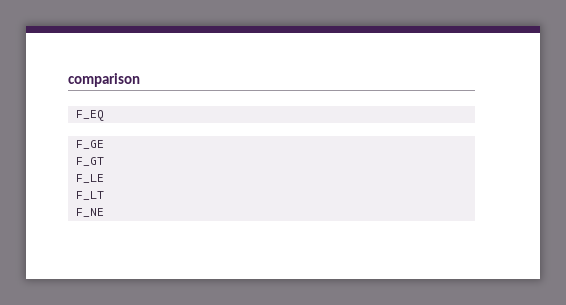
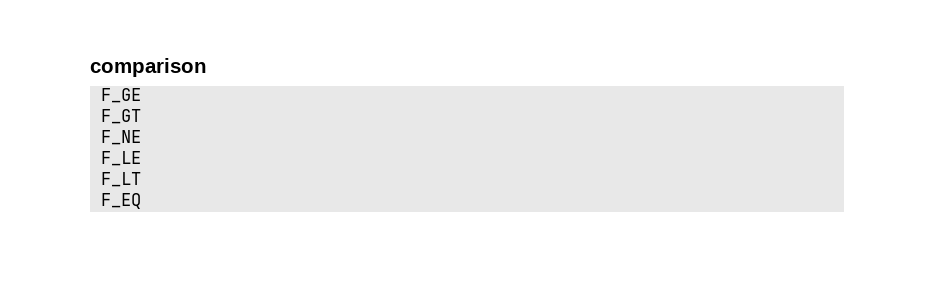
[75,110,104,121] // F_EQ -> (207, 67) none
(104, 161) none -> [100,130,141,145] // F_NE
[75,208,104,217] F_NE -> [100,193,141,209] F_EQ

